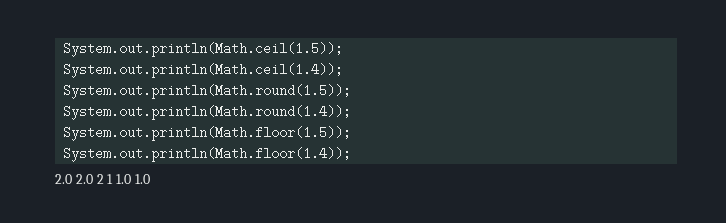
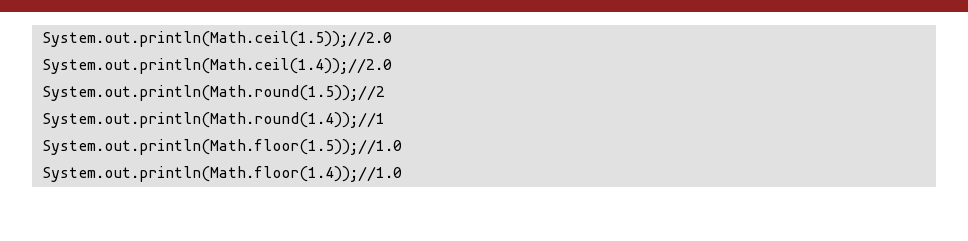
[63,42,344,57] [63,63,344,78] [63,84,352,99] [63,105,352,120] [63,126,352,141] [63,147,352,162] [55,174,150,184] System.out.println(Math.ceil(1.5)); // System.out.println(Math.ceil(1.4)); // System.out.println(Math.round(1.5)); // System.out.println(Math.round(1.4)); // System.out.println(Math.floor(1.5)); // System.out.println(Math.floor(1.4)); // 2.0 2.0 2 1 1.0 1.0 -> [41,31,392,47] [41,58,392,74] [41,85,385,101] [41,112,385,128] [41,139,402,155] [41,166,402,182] System.out.println(Math.ceil(1.5));//2.0 // System.out.println(Math.ceil(1.4));//2.0 // System.out.println(Math.round(1.5));//2 // System.out.println(Math.round(1.4));//1 // System.out.println(Math.floor(1.5));//1.0 // System.out.println(Math.floor(1.4));//1.0

